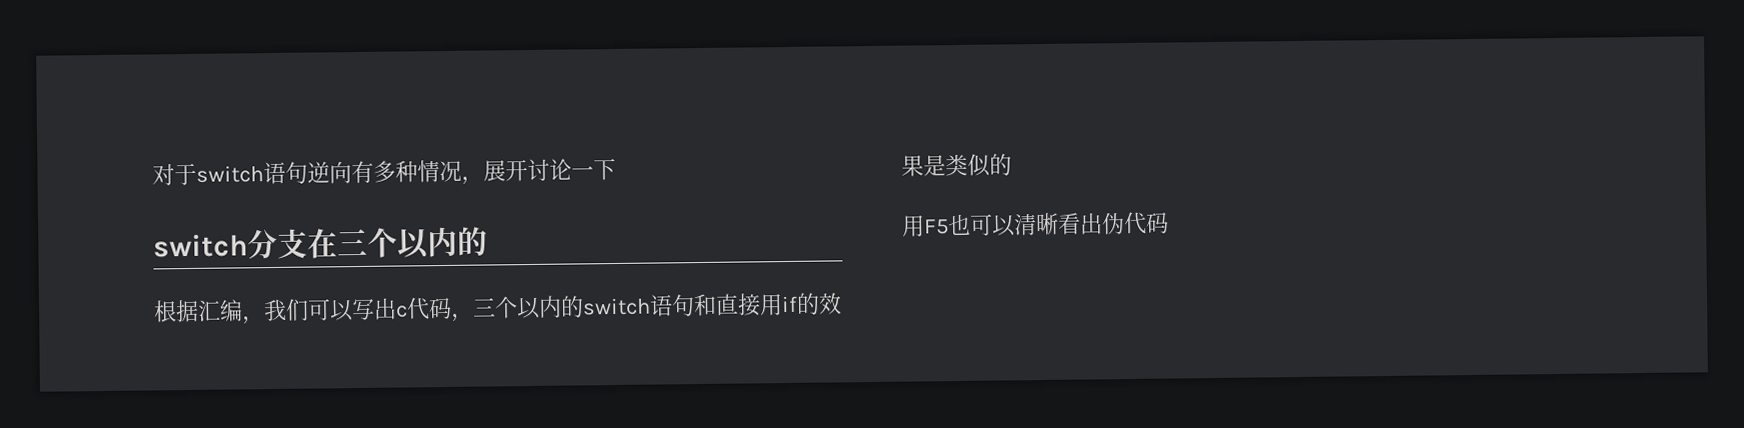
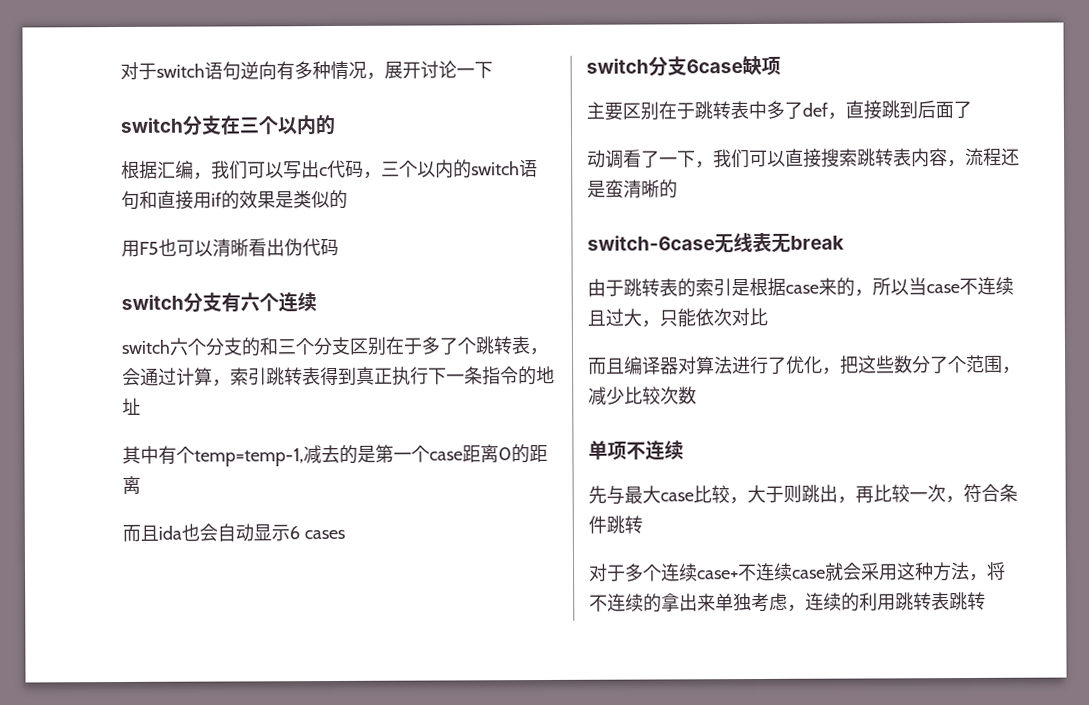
(1169, 223) none -> [121,292,317,313] [121,336,549,357] [122,365,555,387] [122,397,141,415] [122,444,548,467] [122,475,141,494] [122,523,345,542] [586,55,781,77] [586,100,972,121] [587,147,1020,169] [587,179,678,199] [587,232,844,254] [587,276,1014,298] [587,307,768,328] [588,354,1021,375] [588,386,697,405] [588,440,684,461] [588,483,1018,505] [588,515,643,534] [588,561,1006,582] [589,591,986,613] // switch分支有六个连续 // switch六个分支的和三个分支区别在于多了个跳转表，会通过计算，索引跳转表得到真正执行下一条指令的地址 // 其中有个temp=temp-1,减去的是第一个case距离0的距离 // 而且ida也会自动显示6 cases // switch分支6case缺项 // 主要区别在于跳转表中多了def，直接跳到后面了 // 动调看了一下，我们可以直接搜索跳转表内容，流程还是蛮清晰的 // switch-6case无线表无break // 由于跳转表的索引是根据case来的，所以当case不连续且过大，只能依次对比 // 而且编译器对算法进行了优化，把这些数分了个范围，减少比较次数 // 单项不连续 // 先与最大case比较，大于则跳出，再比较一次，符合条件跳转 // 对于多个连续case+不连续case就会采用这种方法，将不连续的拿出来单独考虑，连续的利用跳转表跳转

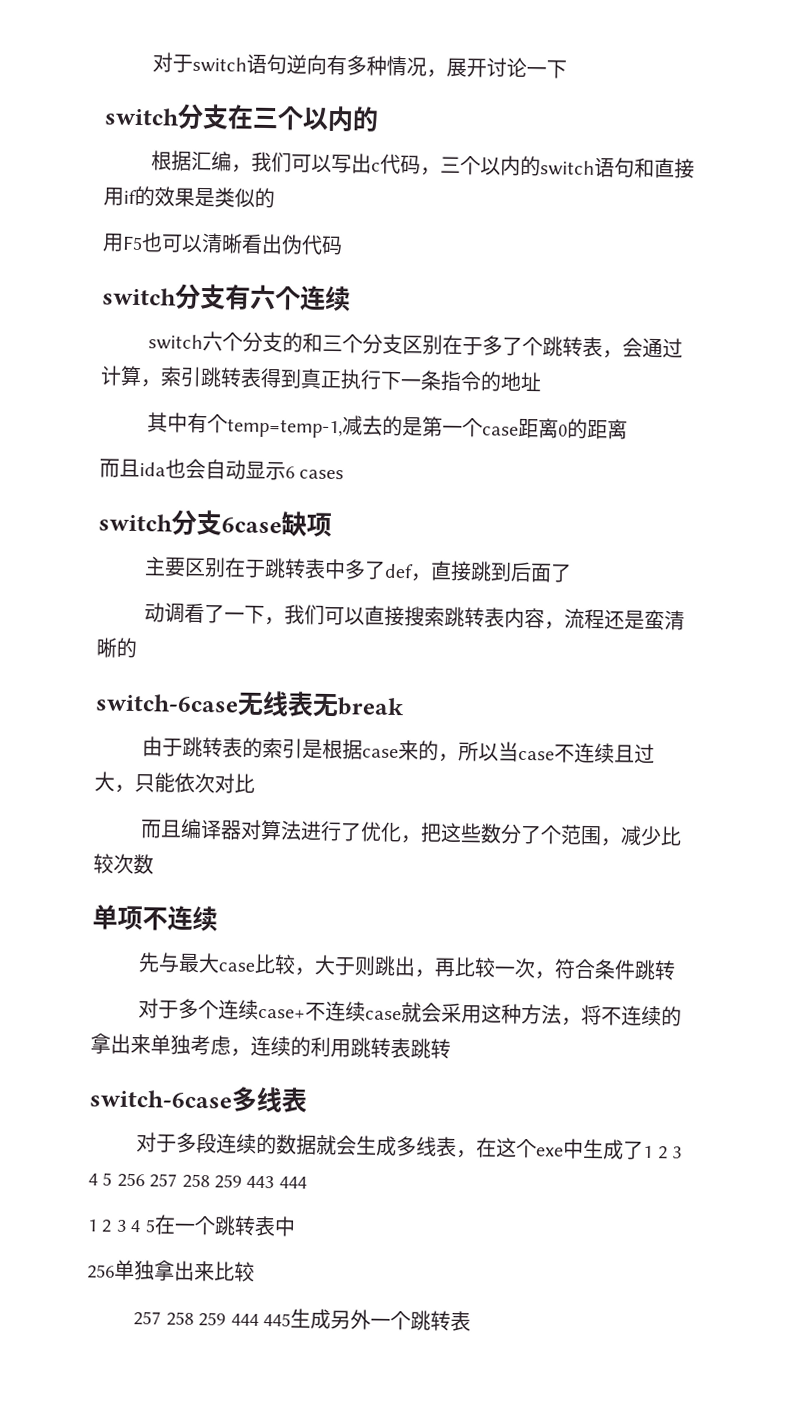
(986, 601) none -> [89,1086,308,1113] [136,1132,683,1160] [88,1172,307,1189] [87,1214,296,1237] [87,1259,255,1282] [133,1308,472,1332] // switch-6case多线表 // 对于多段连续的数据就会生成多线表，在这个exe中生成了1 2 3 4 5 256 257 258 259 443 444 // 1 2 3 4 5在一个跳转表中 // 256单独拿出来比较 // 257 258 259 444 445生成另外一个跳转表

